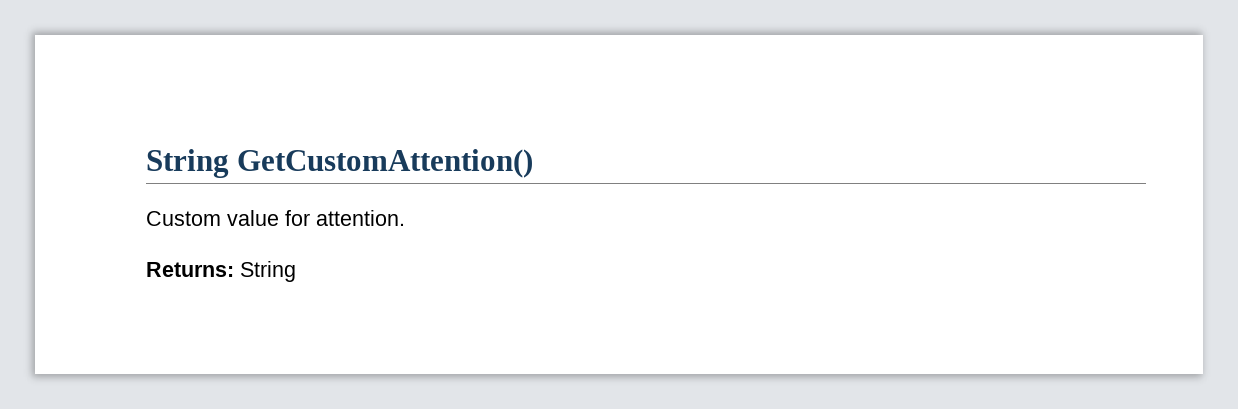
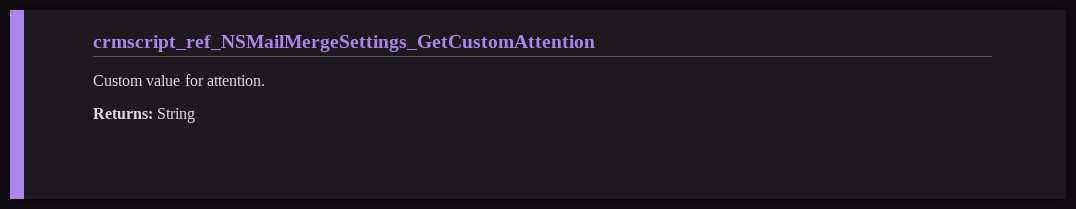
[146,149,534,178] String GetCustomAttention() -> [93,35,595,52] crmscript_ref_NSMailMergeSettings_GetCustomAttention

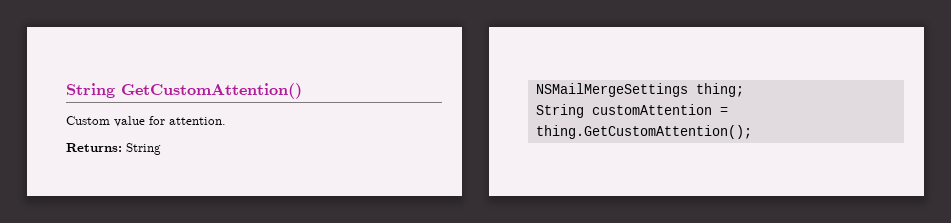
[93,35,595,52] crmscript_ref_NSMailMergeSettings_GetCustomAttention -> [66,83,302,99] String GetCustomAttention()
(196, 115) none -> [535,83,744,97] [535,104,728,118] [535,125,752,139] // NSMailMergeSettings thing; // String customAttention = thing.GetCustomAttention();

